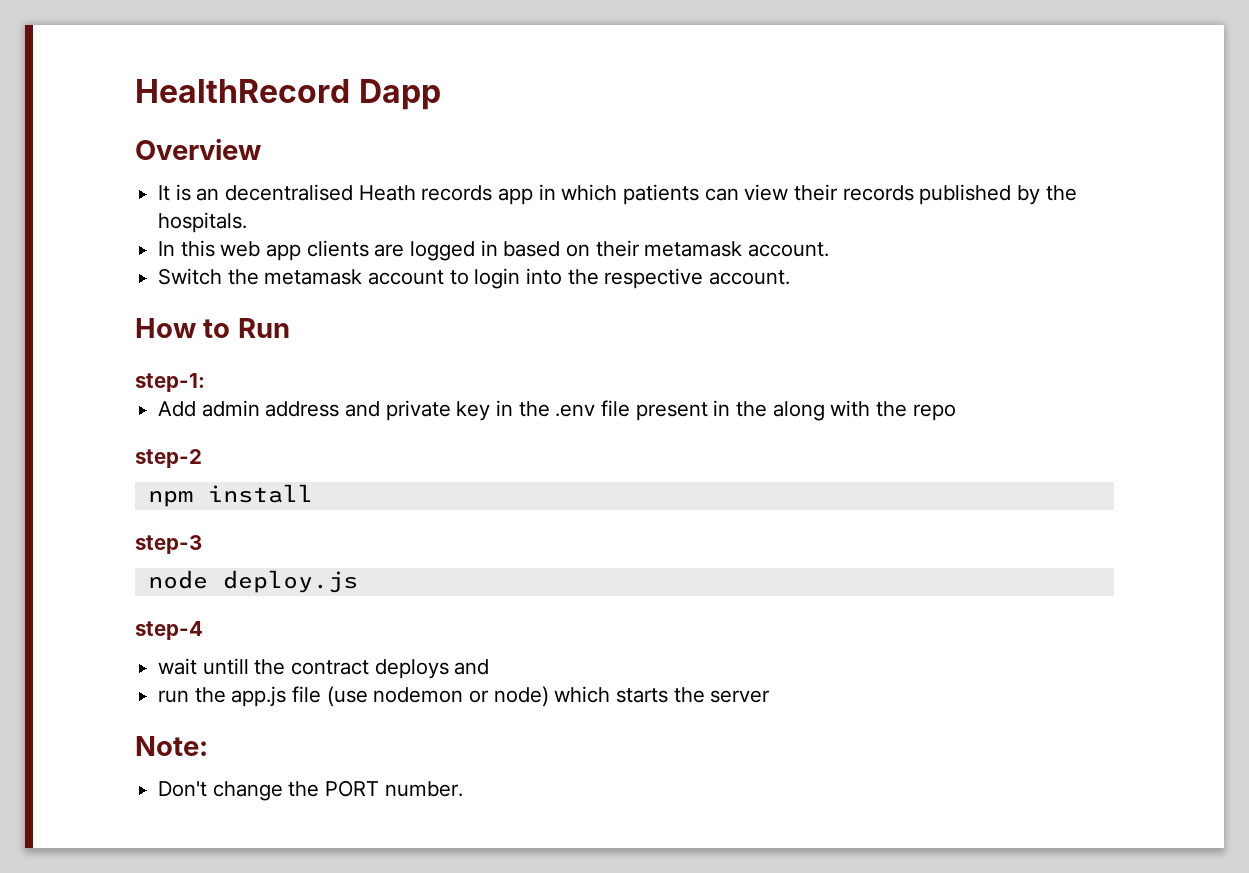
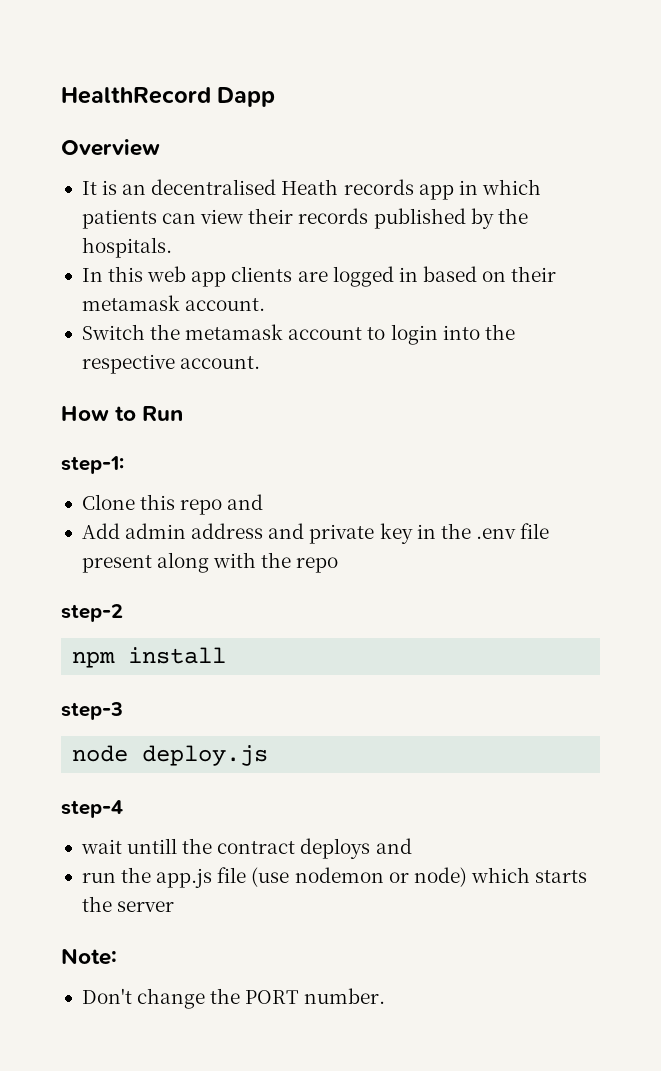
(205, 382) none -> [81,494,264,515] // Clone this repo and
[713,400,768,417] in the -> (152, 564) none

